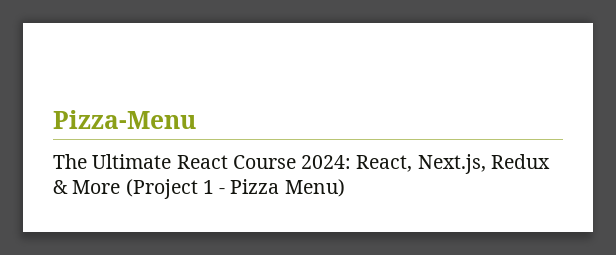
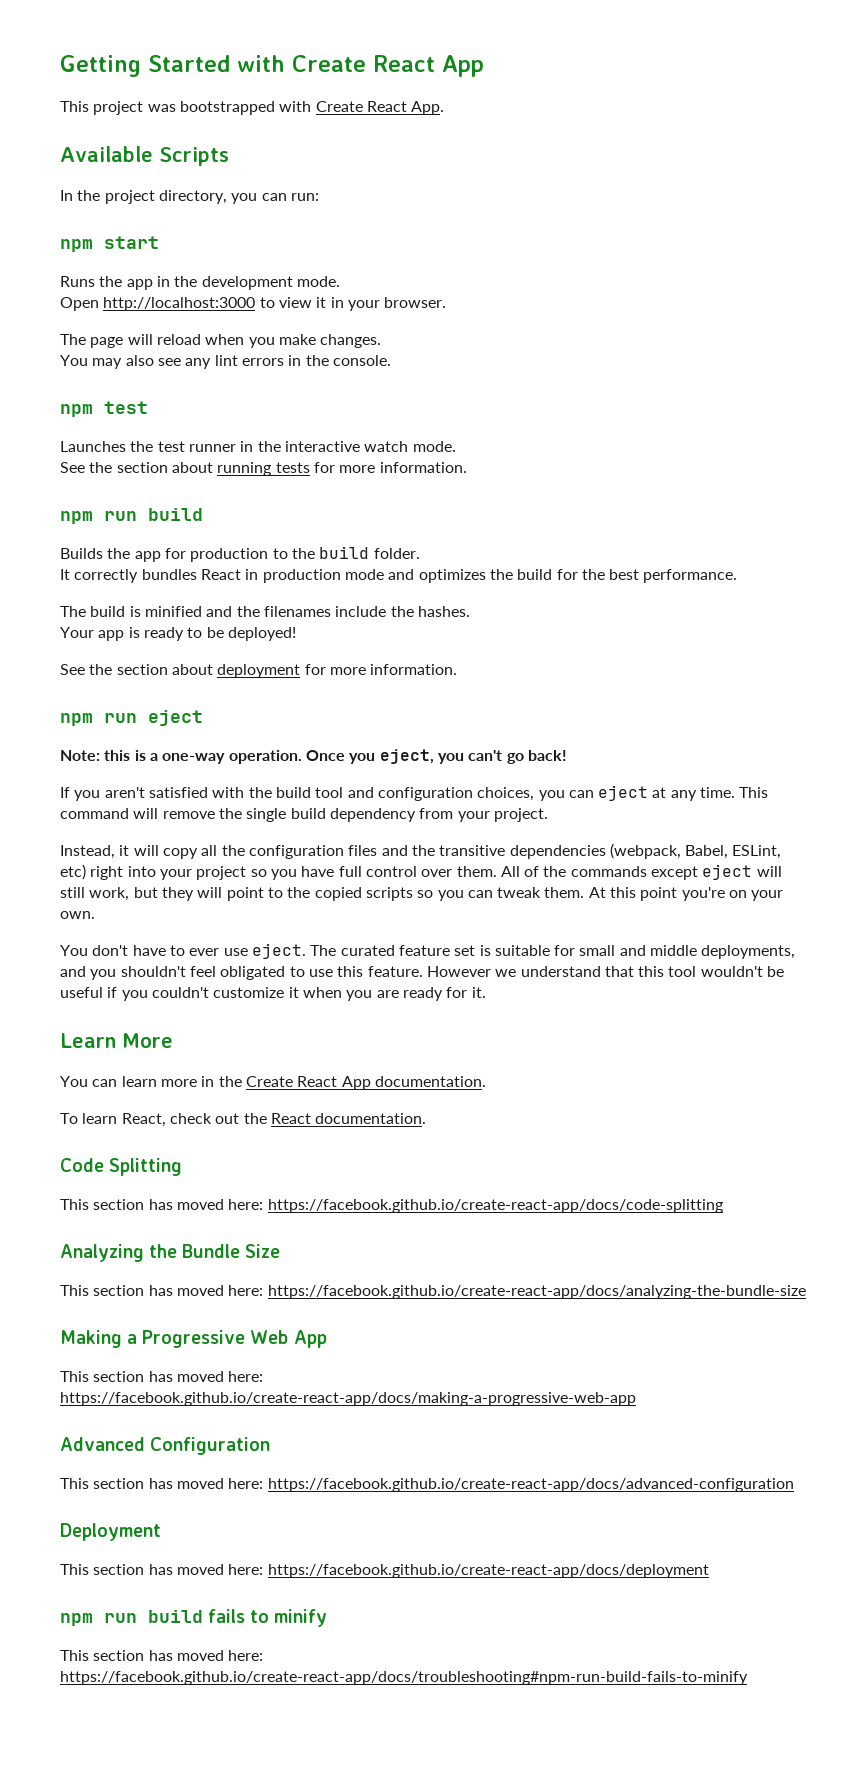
[53,110,196,129] [53,154,550,174] [53,179,345,199] Pizza-Menu // The Ultimate React Course 2024: React, Next.js, Redux & More (Project 1 - Pizza Menu) -> [60,55,484,77] [60,101,445,115] [60,146,229,166] [60,190,319,204] [60,236,159,252] [60,276,340,290] [60,297,447,311] [60,334,382,348] [60,355,391,369] [60,401,148,417] [60,441,456,452] [60,462,467,476] [60,508,203,524] [60,546,420,562] [60,569,738,583] [60,606,470,617] [60,627,296,641] [60,664,458,678] [60,710,203,726] [60,749,567,764] [60,785,769,801] [60,808,548,822] [60,843,782,859] [60,864,782,880] [60,887,784,901] [60,911,95,919] [60,943,796,959] [60,966,785,980] [60,987,486,1001] [60,1033,173,1048] [60,1076,486,1090] [60,1113,427,1127] [60,1158,183,1176] [60,1199,723,1213] [60,1244,281,1262] [60,1285,806,1299] [60,1330,327,1348] [60,1371,264,1382] [60,1392,636,1406] [60,1437,271,1455] [60,1478,794,1492] [60,1523,161,1541] [60,1564,709,1578] [60,1609,328,1627] [60,1650,264,1661] [60,1671,748,1685] Getting Started with Create React App // This project was bootstrapped with Create React App. // Available Scripts // In the project directory, you can run: // npm start // Runs the app in the development mode. // Open http://localhost:3000 to view it in your browser. // The page will reload when you make changes. // You may also see any lint errors in the console. // npm test // Launches the test runner in the interactive watch mode. // See the section about running tests for more information. // npm run build // Builds the app for production to the build folder. // It correctly bundles React in production mode and optimizes the build for the best performance. // The build is minified and the filenames include the hashes. // Your app is ready to be deployed! // See the section about deployment for more information. // npm run eject // Note: this is a one-way operation. Once you eject, you can't go back! // If you aren't satisfied with the build tool and configuration choices, you can eject at any time. This command will remove the single build dependency from your project. // Instead, it will copy all the configuration files and the transitive dependencies (webpack, Babel, ESLint, etc) right into your project so you have full control over them. All of the commands except eject will still work, but they will point to the copied scripts so you can tweak them. At this point you're on your own. // You don't have to ever use eject. The curated feature set is suitable for small and middle deployments, and you shouldn't feel obligated to use this feature. However we understand that this tool wouldn't be useful if you couldn't customize it when you are ready for it. // Learn More // You can learn more in the Create React App documentation. // To learn React, check out the React documentation. // Code Splitting // This section has moved here: https://facebook.github.io/create-react-app/docs/code-splitting // Analyzing the Bundle Size // This section has moved here: https://facebook.github.io/create-react-app/docs/analyzing-the-bundle-size // Making a Progressive Web App // This section has moved here: https://facebook.github.io/create-react-app/docs/making-a-progressive-web-app // Advanced Configuration // This section has moved here: https://facebook.github.io/create-react-app/docs/advanced-configuration // Deployment // This section has moved here: https://facebook.github.io/create-react-app/docs/deployment // npm run build fails to minify // This section has moved here: https://facebook.github.io/create-react-app/docs/troubleshooting#npm-run-build-fails-to-minify

